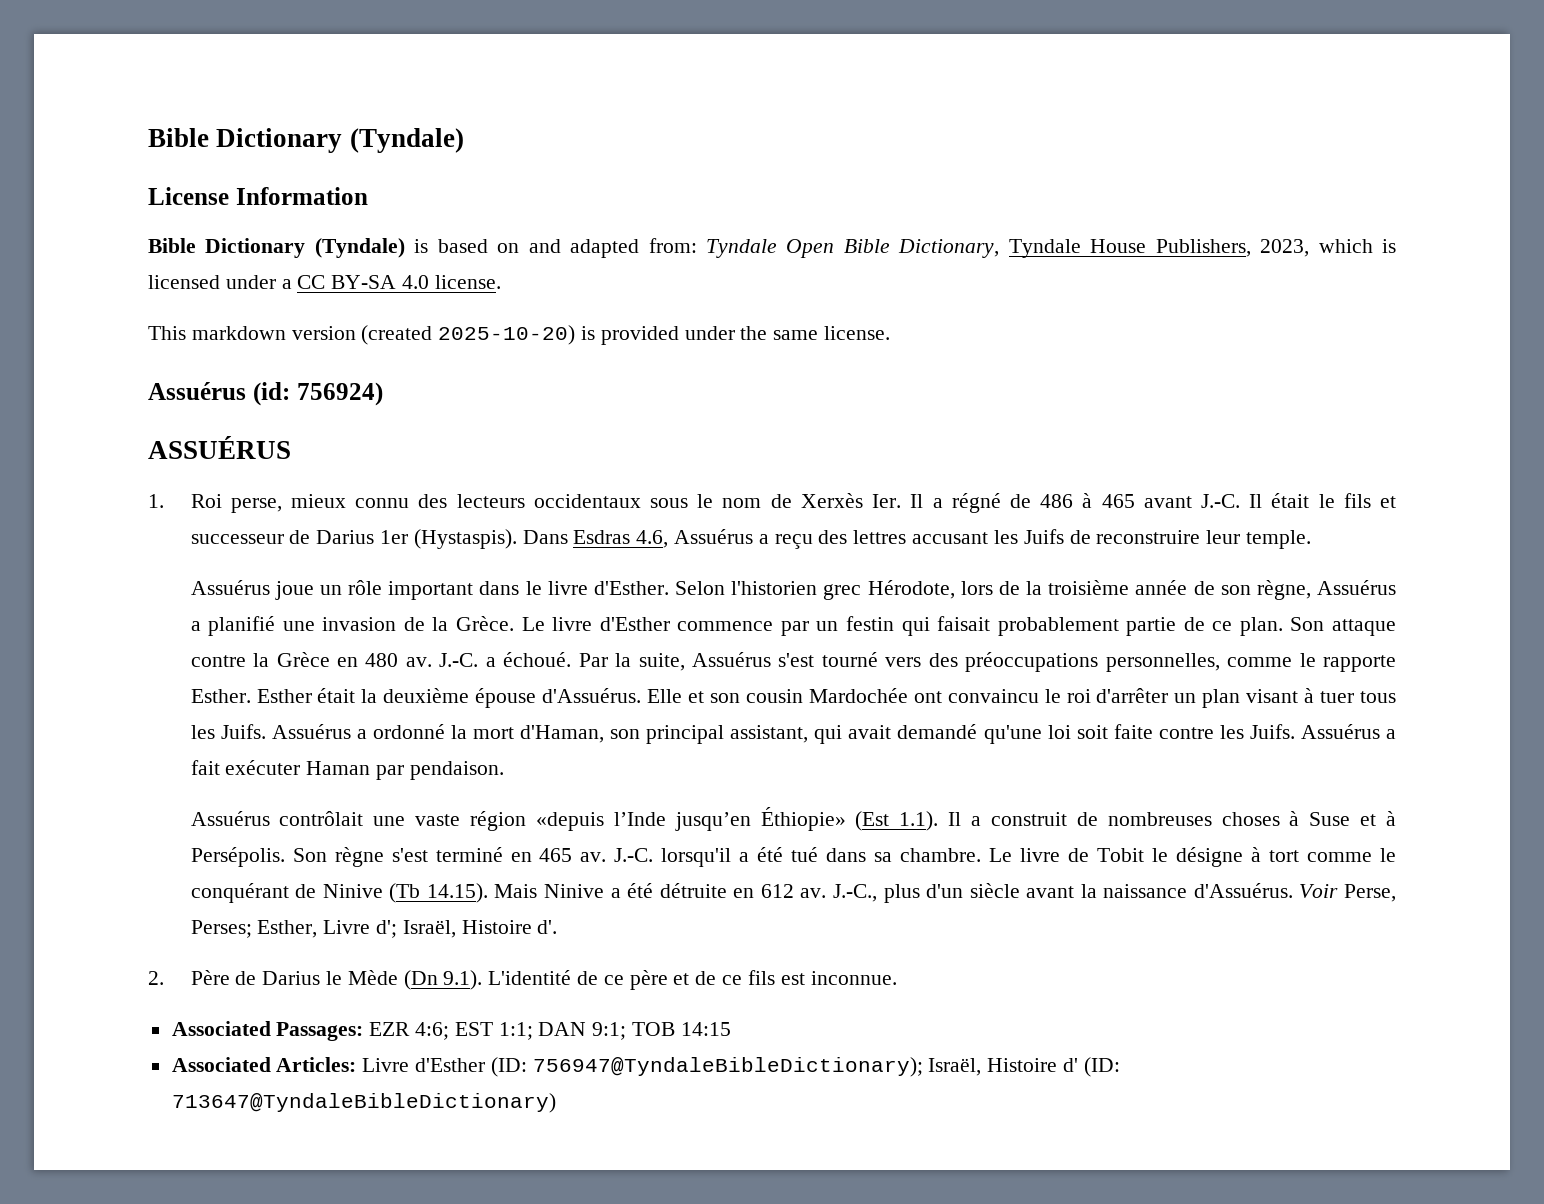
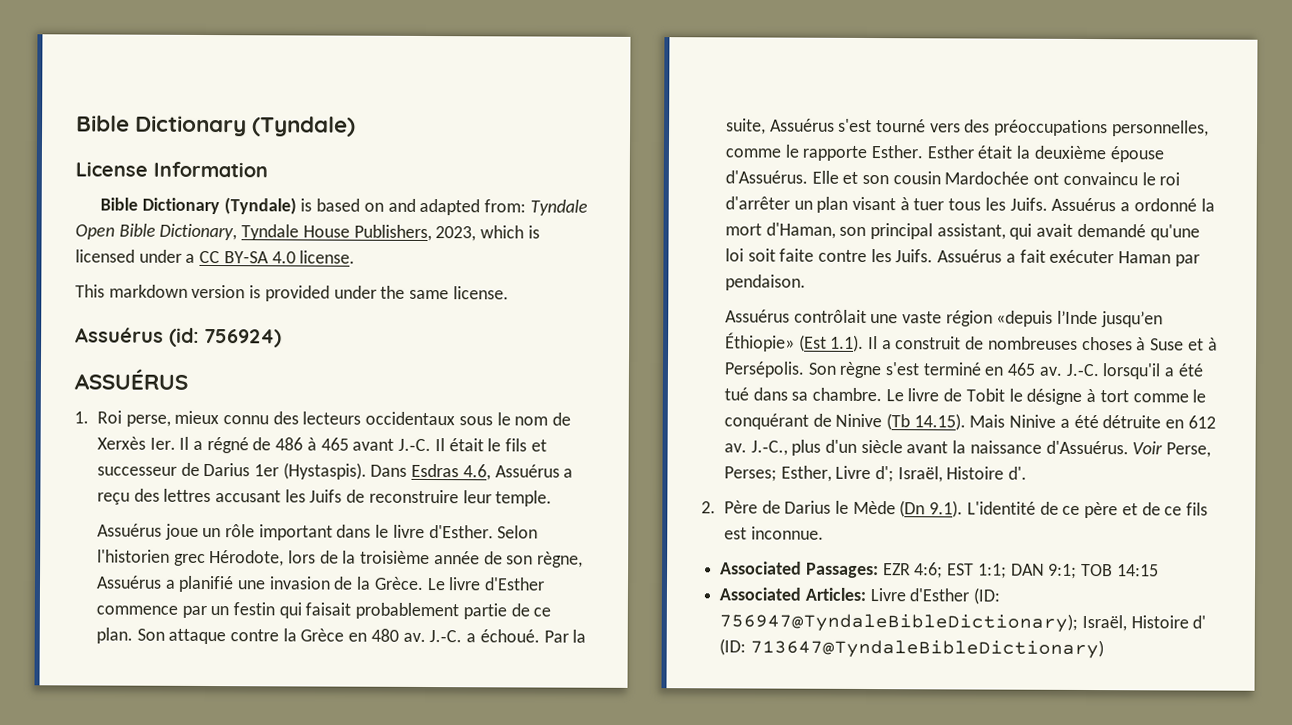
[361,325,576,345] (created 2025-10-20) -> (246, 291) none

